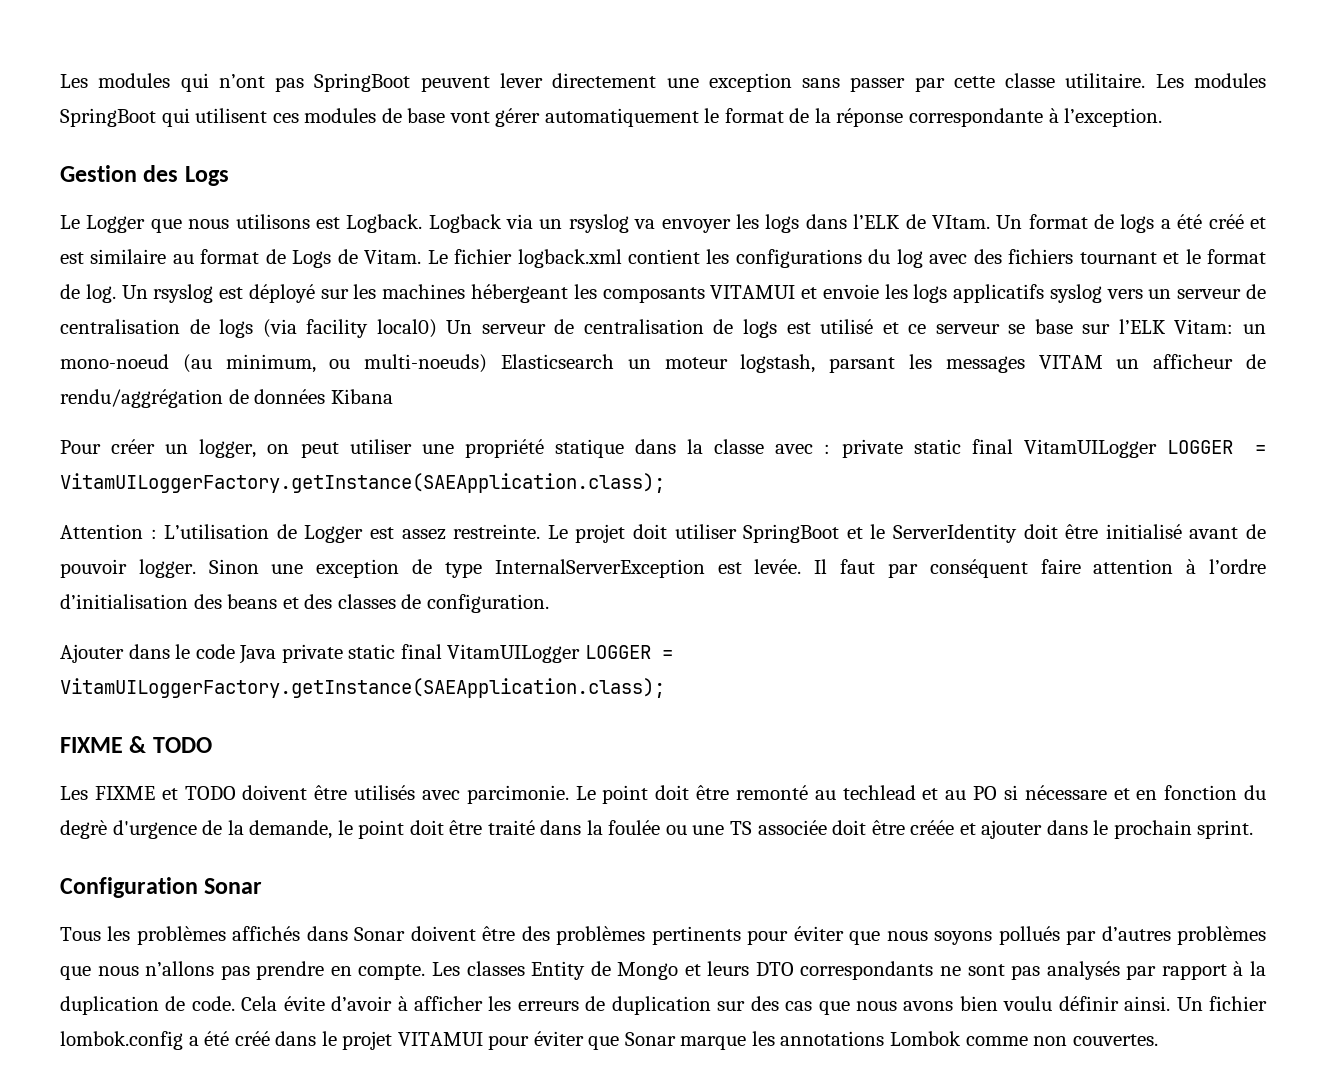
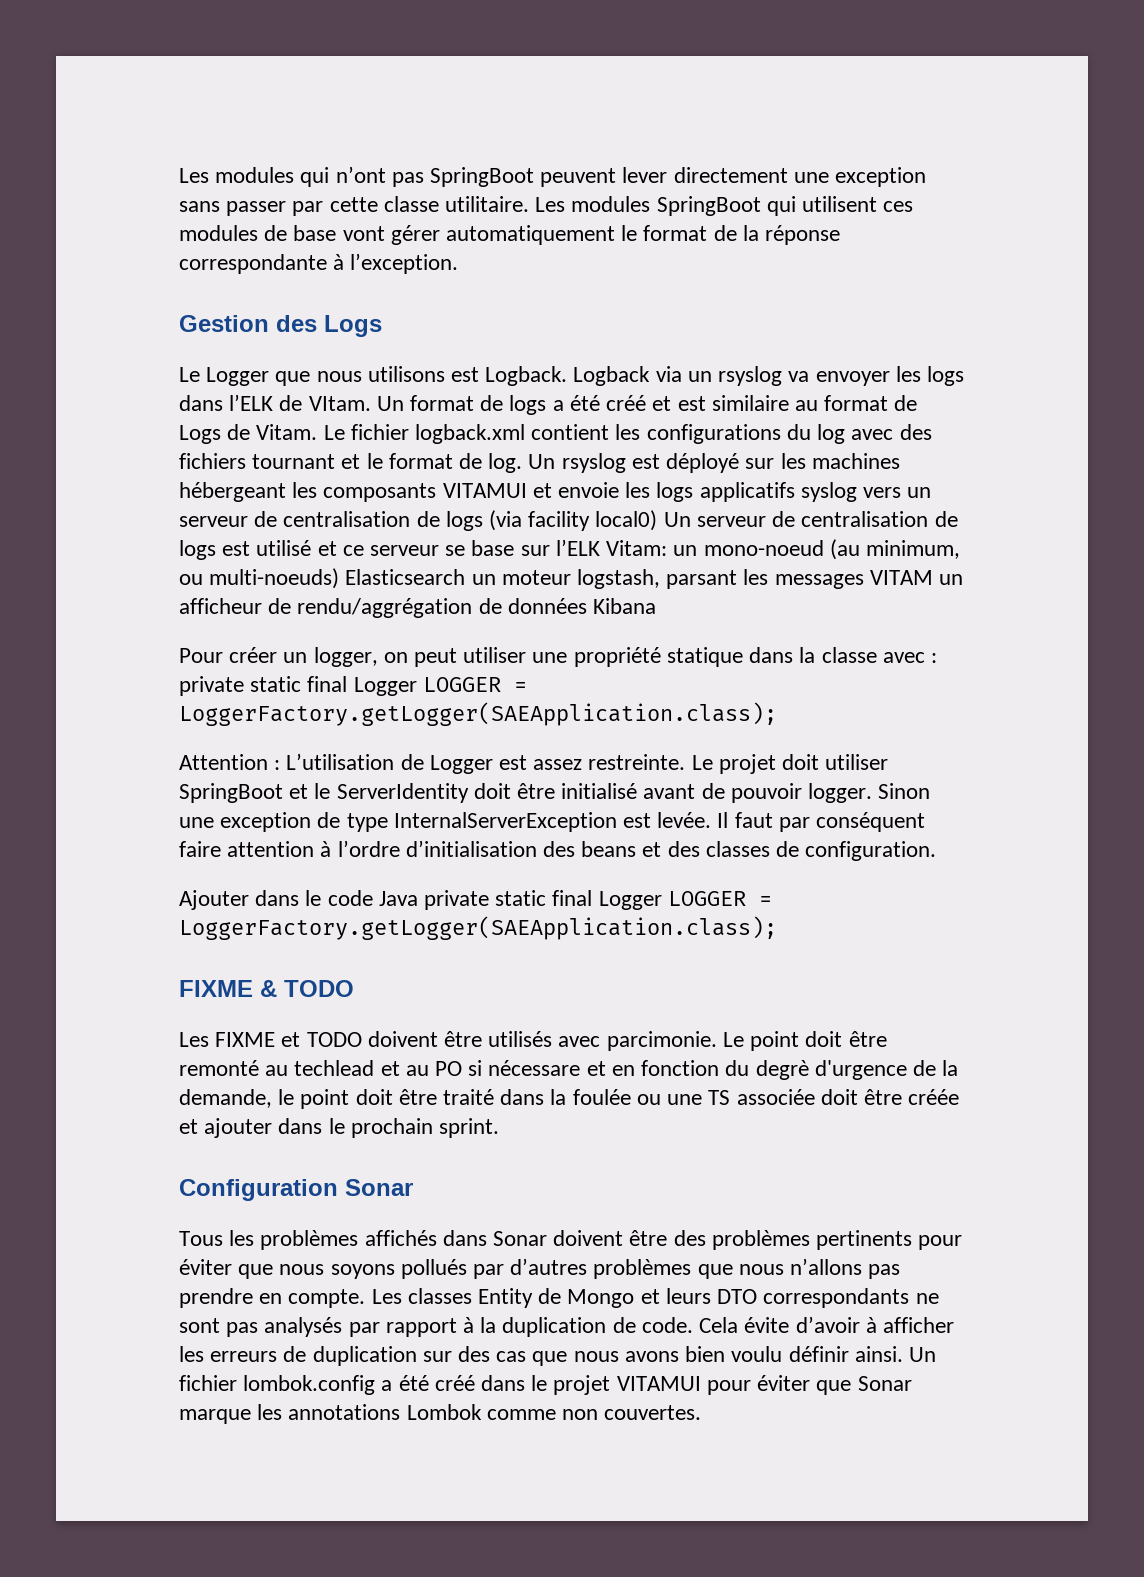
[1023,439,1266,458] [60,473,665,493] VitamUILogger LOGGER = VitamUILoggerFactory.getInstance(SAEApplication.class); -> [353,677,527,696] [179,702,777,726] Logger LOGGER = LoggerFactory.getLogger(SAEApplication.class);
[447,644,673,663] [60,678,665,698] VitamUILogger LOGGER = VitamUILoggerFactory.getInstance(SAEApplication.class); -> [598,891,772,910] [179,916,777,940] Logger LOGGER = LoggerFactory.getLogger(SAEApplication.class);

